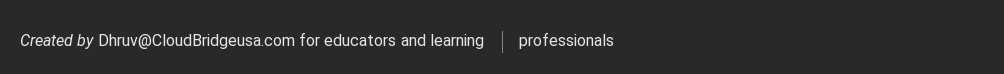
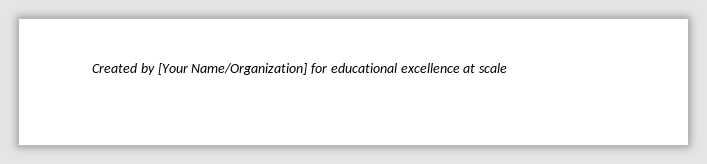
[97,32,614,49] Dhruv@CloudBridgeusa.com for educators and learning professionals -> [157,63,508,75] [Your Name/Organization] for educational excellence at scale

